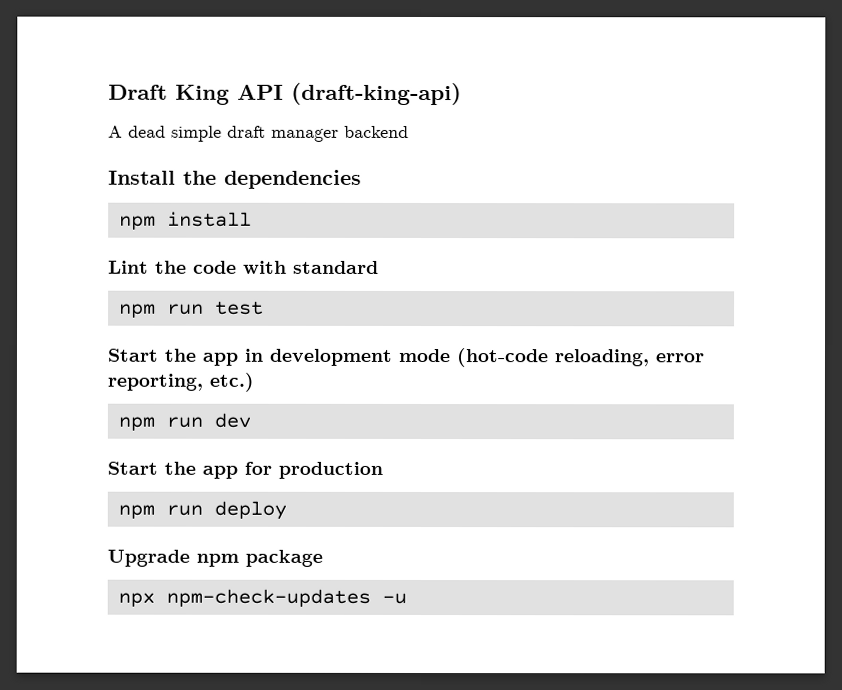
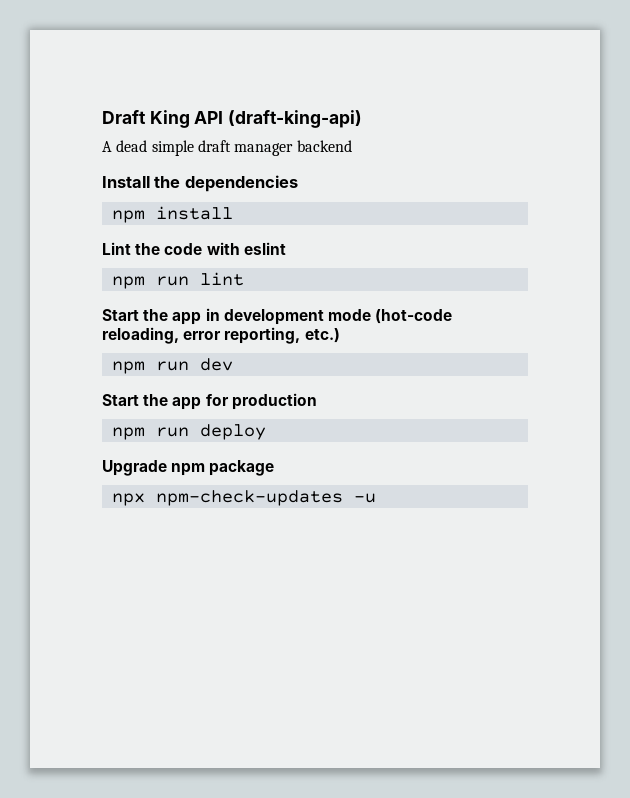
[293,260,379,274] [118,300,264,318] standard // npm run test -> [243,242,286,255] [111,272,244,289] eslint // npm run lint

